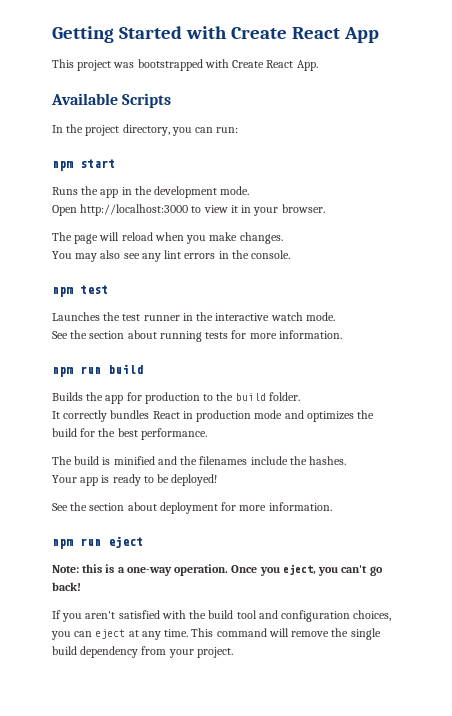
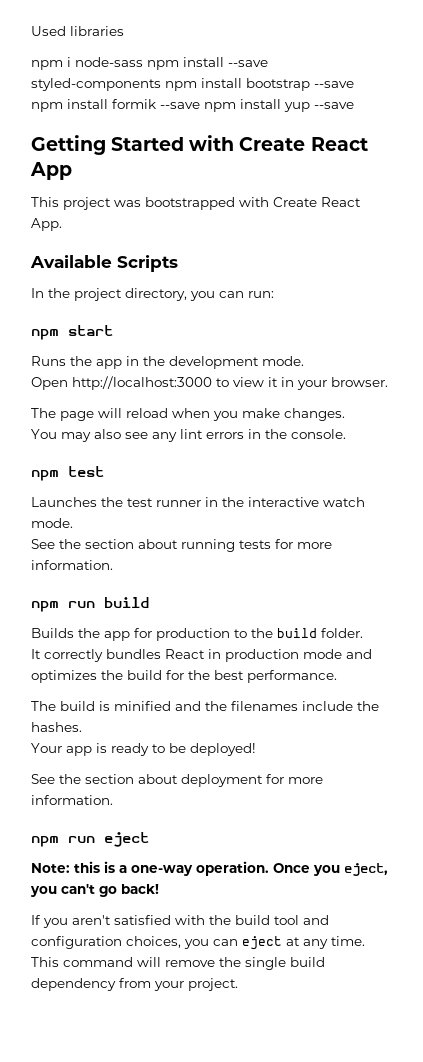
(52, 34) none -> [31,26,124,36] [31,57,268,70] [31,78,354,91] [31,99,354,112] Used libraries // npm i node-sass npm install --save styled-components npm install bootstrap --save npm install formik --save npm install yup --save //

